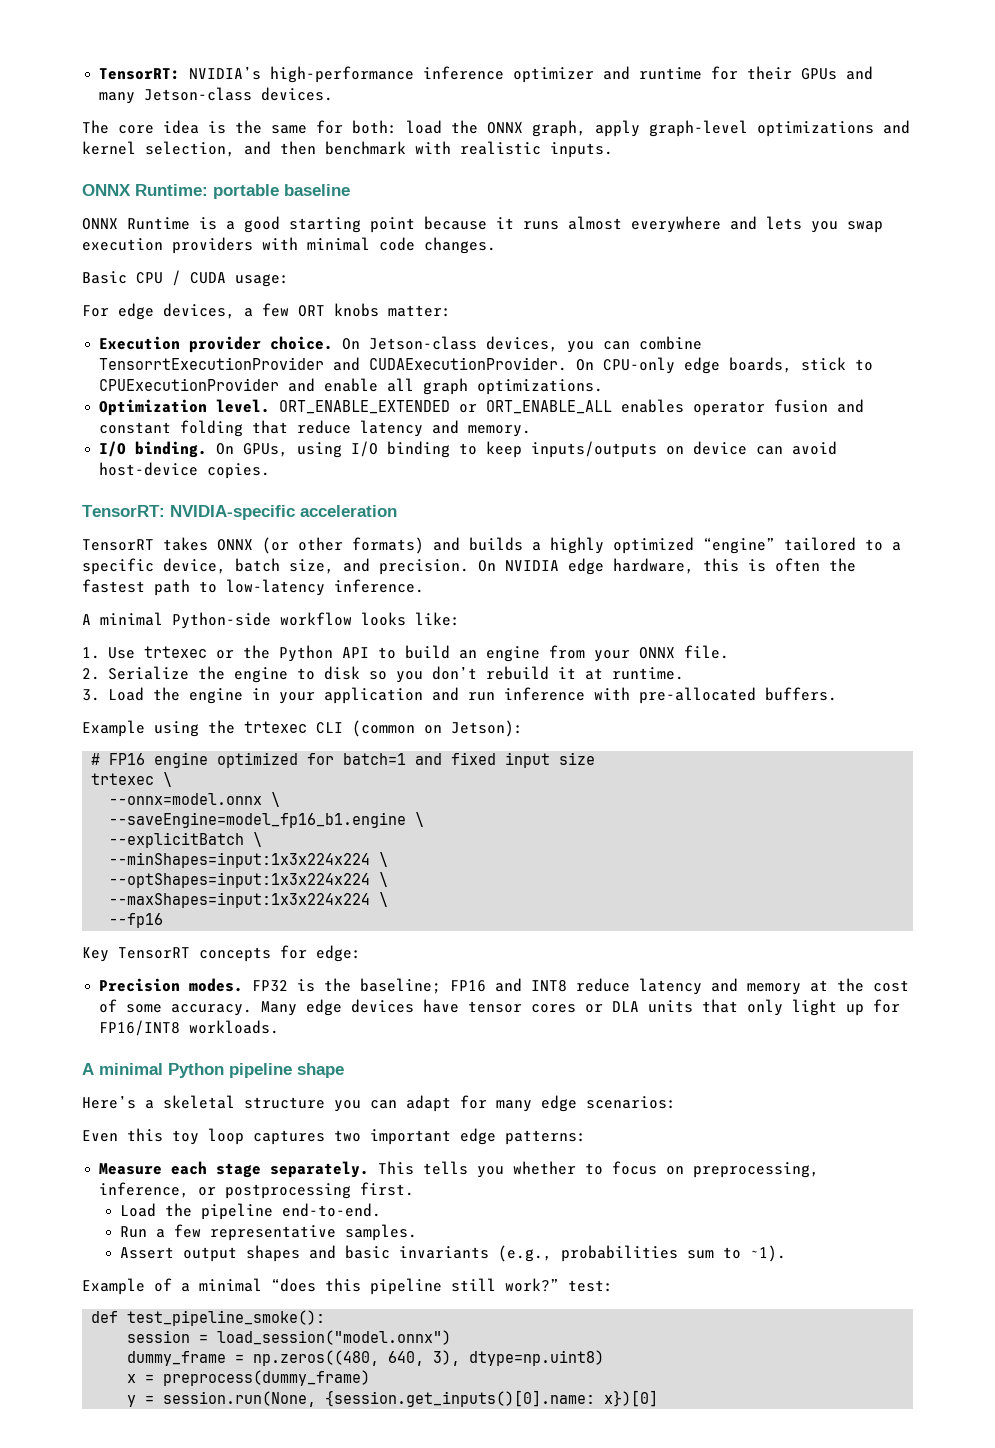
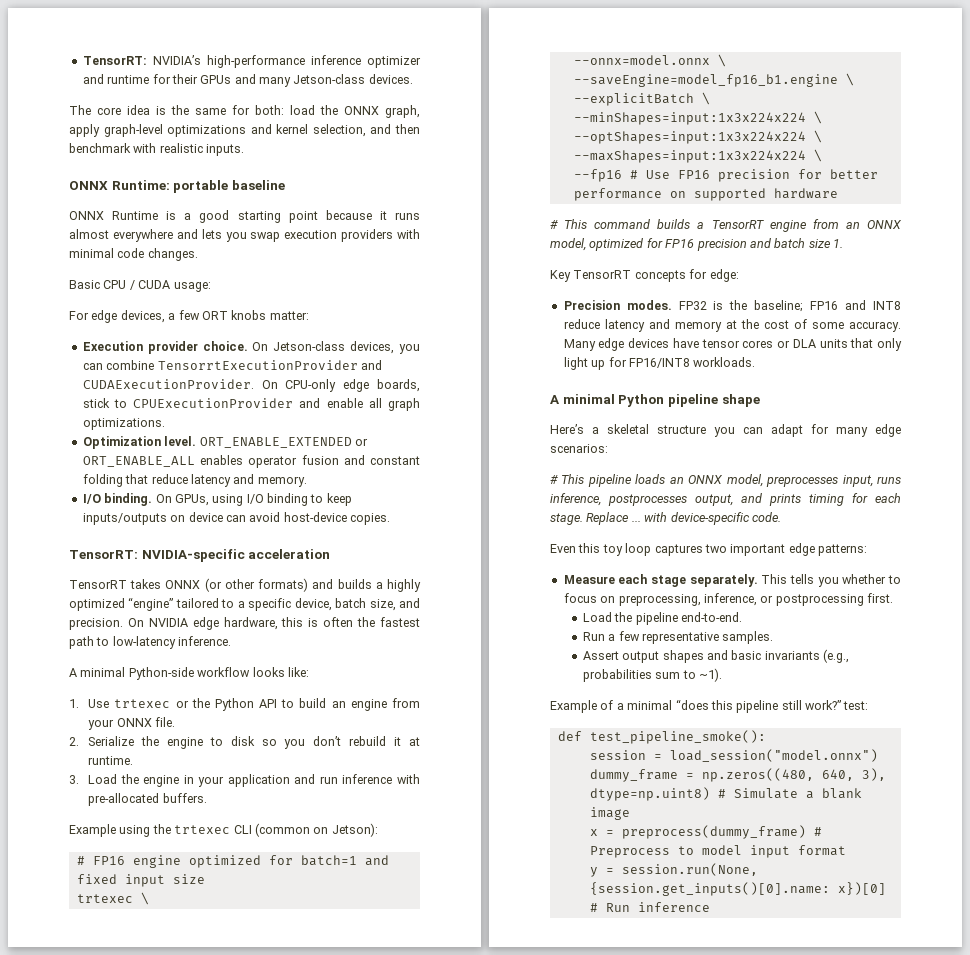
(164, 920) none -> [629,169,878,182] [573,188,838,201] [550,219,902,232] [550,238,843,251] # Use FP16 precision for better performance on supported hardware // # This command builds a TensorRT engine from an ONNX model, optimized for FP16 precision and batch size 1.
(676, 1102) none -> [550,474,901,487] [550,493,901,506] [550,512,781,525] // # This pipeline loads an ONNX model, preprocesses input, runs inference, postprocesses output, and prints timing for each stage. Replace ... with device-specific code.
[127,1370,371,1386] // x = preprocess(dummy_frame) -> [717,788,862,799] [589,807,630,820] [589,825,822,839] [589,845,846,858] # Simulate a blank image // x = preprocess(dummy_frame) # Preprocess to model input format
(659, 1398) none -> [589,902,710,912] # Run inference

